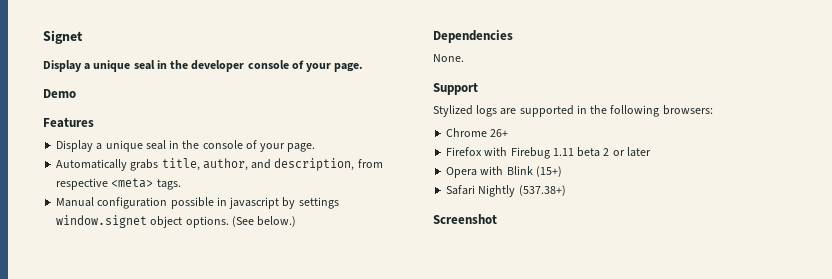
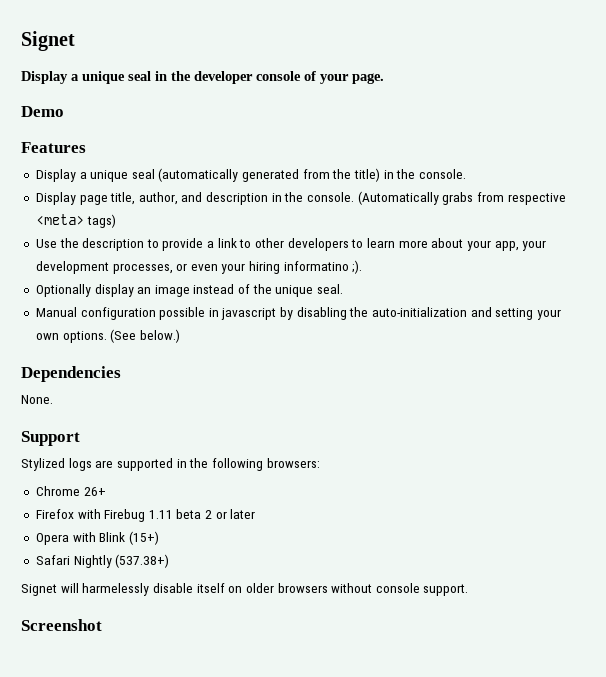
[169,140,316,152] [56,158,383,171] [56,178,181,190] in the console of your page. // Automatically grabs title, author, and description, from respective <meta> tags. -> [158,168,466,182] [35,191,566,205] [35,214,116,228] [35,238,547,251] [35,260,363,274] [35,284,344,297] (automatically generated from the title) in the console. // Display page title, author, and description in the console. (Automatically grabs from respective <meta> tags) // Use the description to provide a link to other developers to learn more about your app, your development processes, or even your hiring informatino ;). // Optionally display an image instead of the unique seal.
[298,197,339,209] [56,215,183,228] settings window.signet object -> [296,307,561,320] [35,333,59,340] disabling the auto-initialization and setting your own
(566, 190) none -> [21,583,469,596] // Signet will harmelessly disable itself on older browsers without console support.

